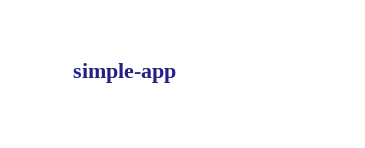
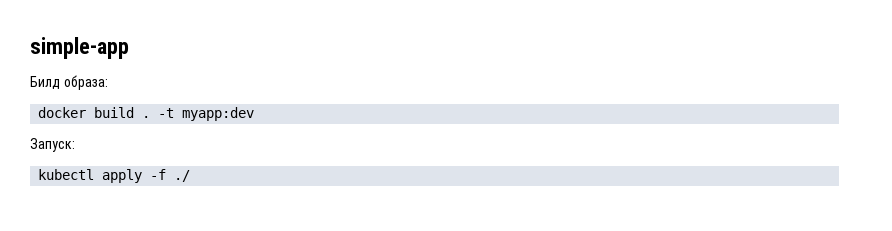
(176, 73) none -> [30,75,108,90] [38,107,255,121] [30,138,75,152] [38,169,191,183] // Билд образа: // docker build . -t myapp:dev // Запуск: // kubectl apply -f ./

